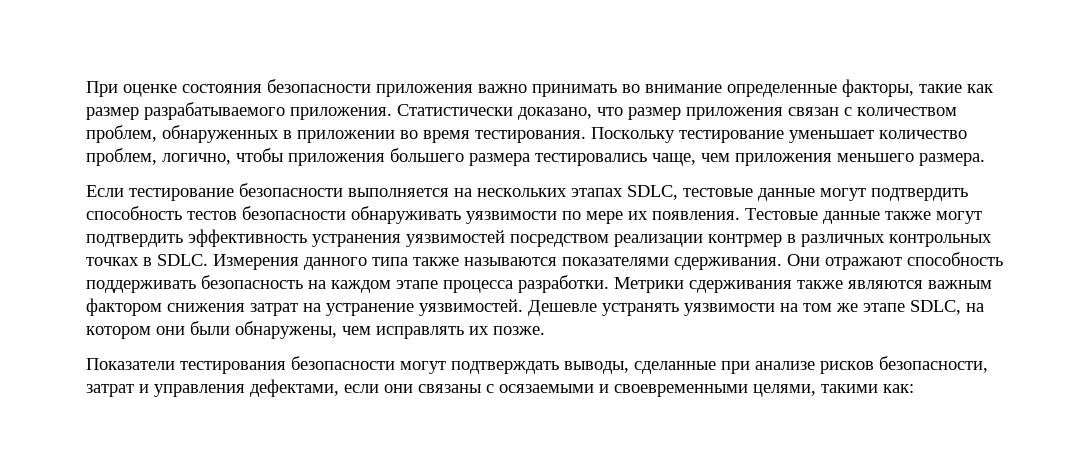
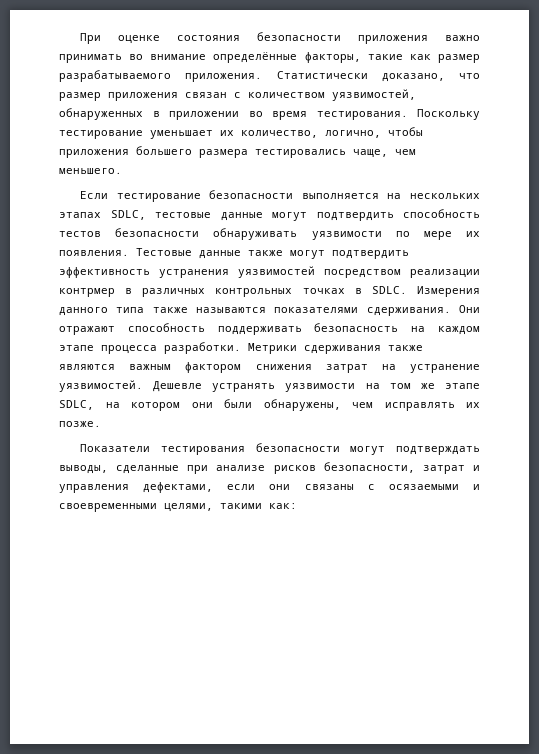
[727,84,837,97] определенные -> [213,52,298,63] определённые
[86,125,157,143] проблем, -> [332,89,416,101] уязвимостей,
[879,130,967,139] [86,148,157,166] количество проблем, -> [220,130,318,138] их количество,
[735,153,985,166] приложения меньшего размера. -> [59,168,122,174] меньшего.

